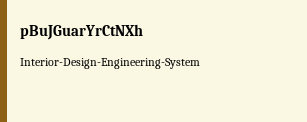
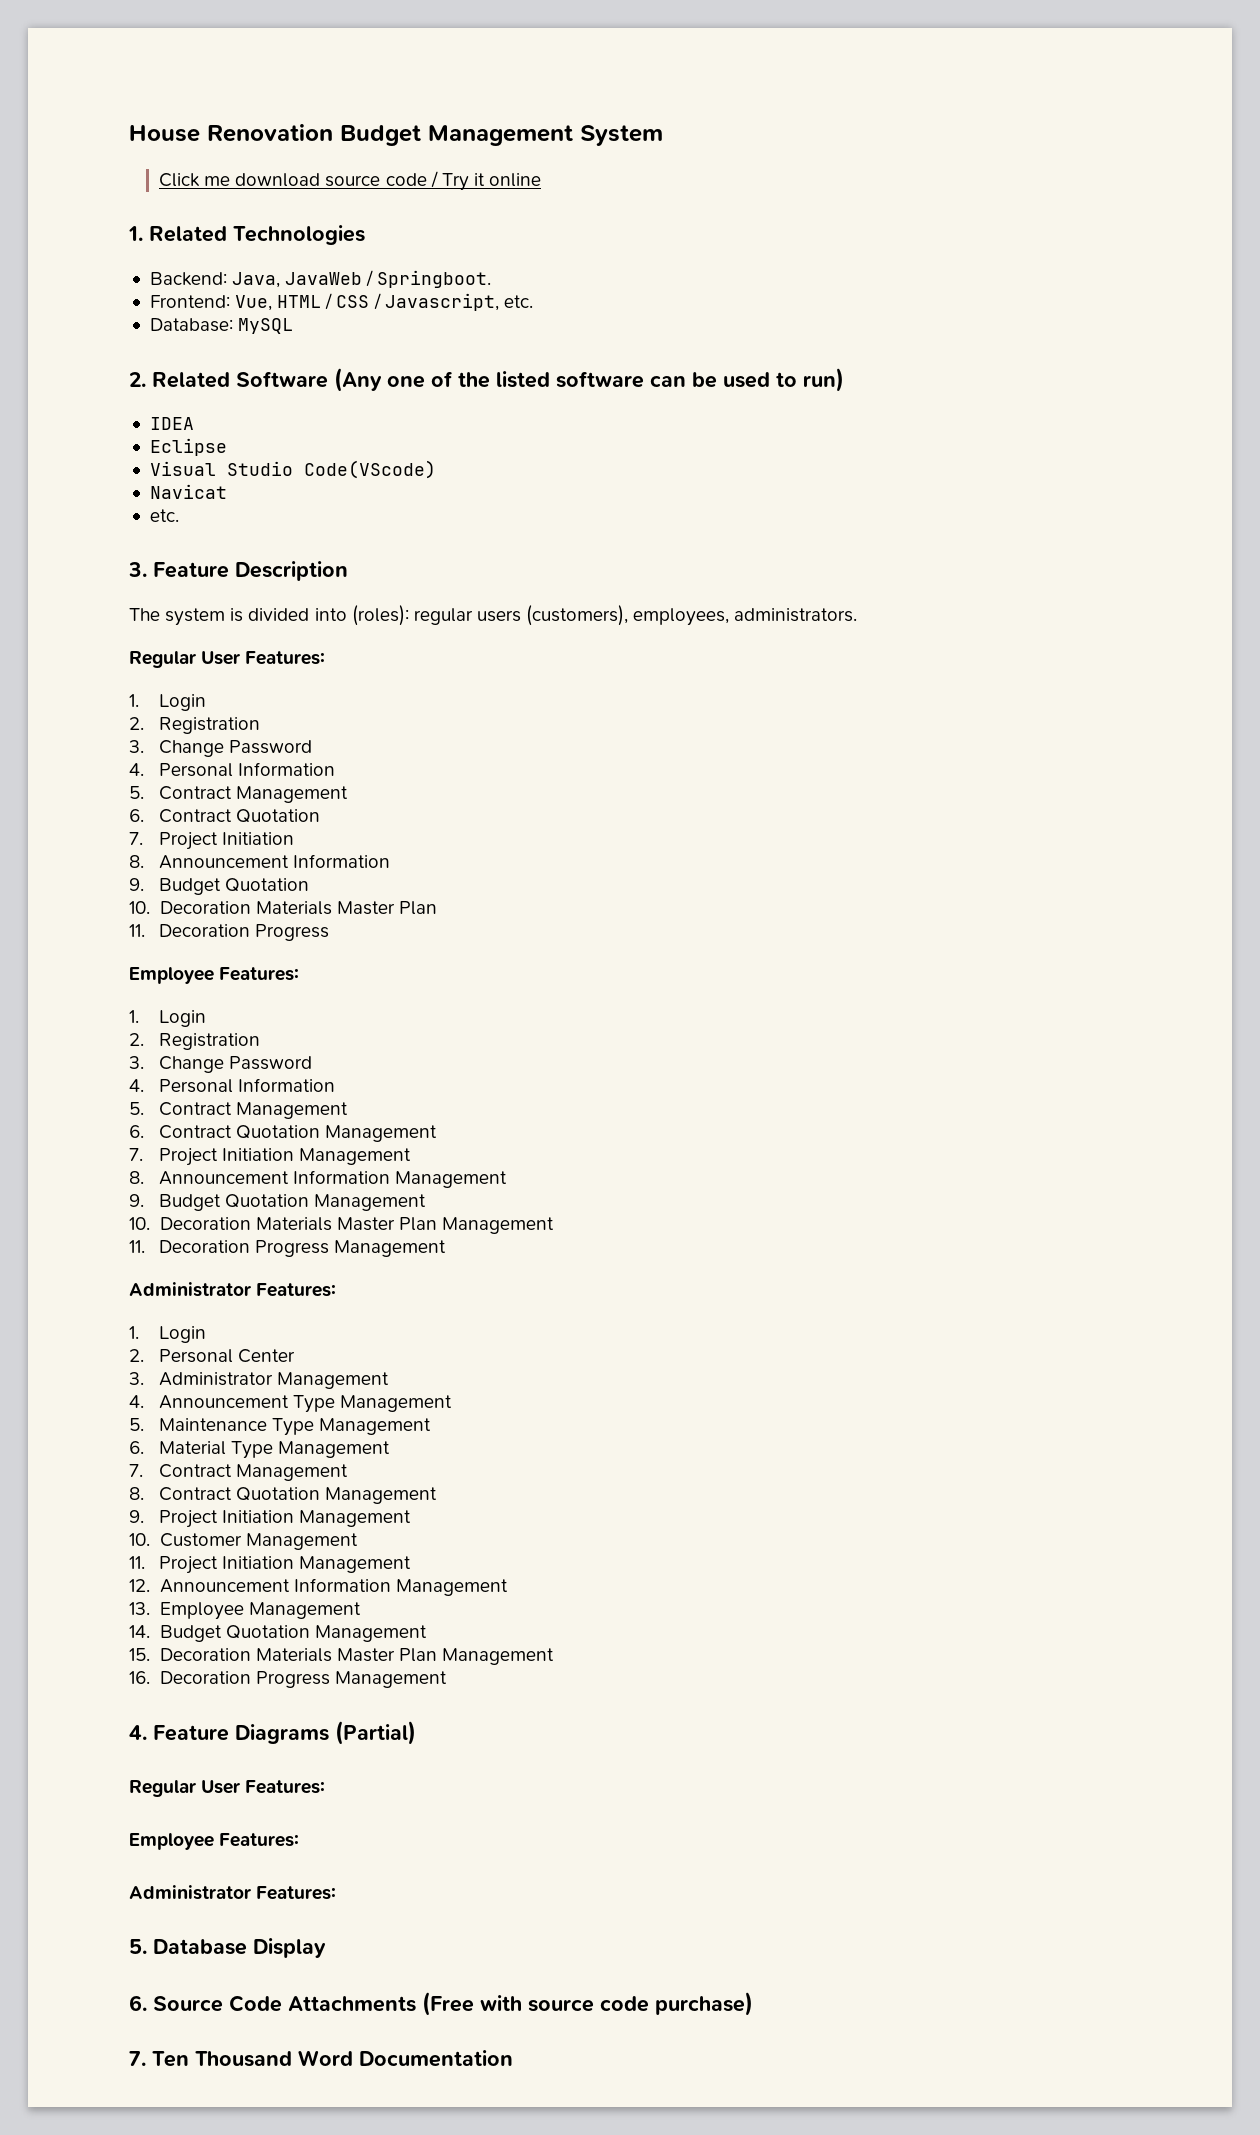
[20,24,143,40] [20,58,200,69] pBuJGuarYrCtNXh // Interior-Design-Engineering-System -> [129,124,663,146] [159,171,542,191] [128,225,365,245] [149,270,492,288] [149,293,533,311] [149,318,294,334] [129,368,844,392] [149,417,194,430] [149,438,227,456] [149,460,436,479] [149,484,227,499] [149,509,179,522] [128,561,348,581] [129,605,858,626] [129,651,326,668] [129,694,207,711] [129,717,261,734] [129,740,313,757] [129,762,336,777] [129,786,349,803] [129,809,321,823] [129,832,295,850] [129,854,391,869] [129,878,310,895] [129,901,437,915] [129,924,330,941] [129,967,300,984] [129,1010,207,1027] [129,1033,261,1050] [129,1056,313,1073] [129,1078,336,1093] [129,1102,349,1119] [129,1125,438,1142] [129,1148,412,1166] [129,1170,508,1188] [129,1194,427,1211] [129,1217,555,1234] [129,1240,447,1257] [129,1282,337,1297] [129,1326,207,1343] [129,1349,296,1363] [129,1372,390,1389] [129,1395,453,1413] [129,1418,432,1436] [129,1441,391,1459] [129,1464,349,1481] [129,1487,438,1504] [129,1510,412,1528] [129,1533,358,1550] [129,1556,412,1574] [129,1578,508,1596] [129,1602,361,1620] [129,1625,427,1642] [129,1648,555,1665] [129,1671,447,1688] [129,1721,416,1745] [129,1780,326,1797] [129,1833,300,1850] [129,1885,337,1900] [129,1938,326,1958] [129,1992,753,2016] [129,2050,513,2067] House Renovation Budget Management System // Click me download source code / Try it online // 1. Related Technologies // Backend: Java, JavaWeb / Springboot. // Frontend: Vue, HTML / CSS / Javascript, etc. // Database: MySQL // 2. Related Software (Any one of the listed software can be used to run) // IDEA // Eclipse // Visual Studio Code(VScode) // Navicat // etc. // 3. Feature Description // The system is divided into (roles): regular users (customers), employees, administrators. // Regular User Features: // 1. Login // 2. Registration // 3. Change Password // 4. Personal Information // 5. Contract Management // 6. Contract Quotation // 7. Project Initiation // 8. Announcement Information // 9. Budget Quotation // 10. Decoration Materials Master Plan // 11. Decoration Progress // Employee Features: // 1. Login // 2. Registration // 3. Change Password // 4. Personal Information // 5. Contract Management // 6. Contract Quotation Management // 7. Project Initiation Management // 8. Announcement Information Management // 9. Budget Quotation Management // 10. Decoration Materials Master Plan Management // 11. Decoration Progress Management // Administrator Features: // 1. Login // 2. Personal Center // 3. Administrator Management // 4. Announcement Type Management // 5. Maintenance Type Management // 6. Material Type Management // 7. Contract Management // 8. Contract Quotation Management // 9. Project Initiation Management // 10. Customer Management // 11. Project Initiation Management // 12. Announcement Information Management // 13. Employee Management // 14. Budget Quotation Management // 15. Decoration Materials Master Plan Management // 16. Decoration Progress Management // 4. Feature Diagrams (Partial) // Regular User Features: // Employee Features: // Administrator Features: // 5. Database Display // 6. Source Code Attachments (Free with source code purchase) // 7. Ten Thousand Word Documentation

